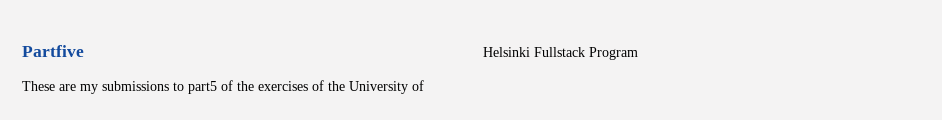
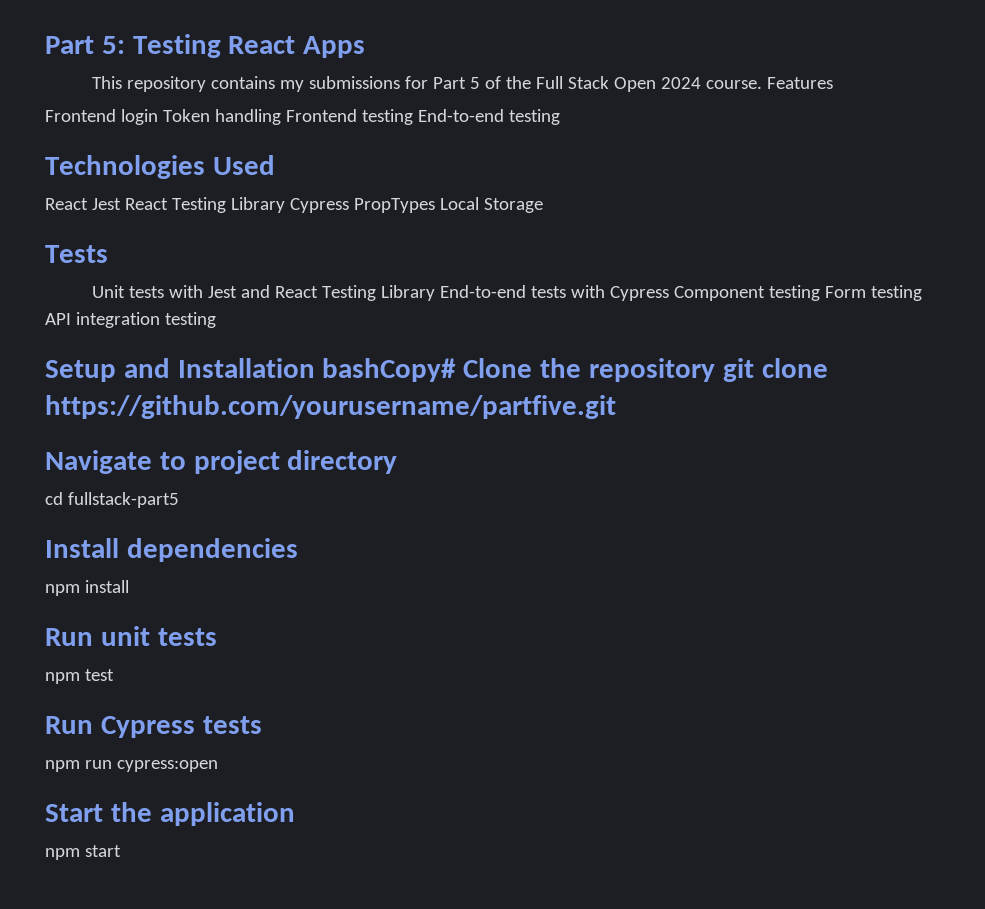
[22,45,84,57] [22,80,424,94] [483,47,638,60] Partfive // These are my submissions to part5 of the exercises of the University of Helsinki Fullstack Program -> [45,34,366,58] [92,76,834,92] [45,109,560,125] [45,155,275,179] [45,197,543,213] [45,245,108,263] [92,285,923,301] [45,312,216,328] [45,358,828,382] [45,395,616,419] [45,450,398,474] [45,492,179,508] [45,538,298,562] [45,580,129,596] [45,626,217,646] [45,669,114,684] [45,716,262,738] [45,760,218,772] [45,802,295,826] [45,845,121,860] Part 5: Testing React Apps // This repository contains my submissions for Part 5 of the Full Stack Open 2024 course. Features // Frontend login Token handling Frontend testing End-to-end testing // Technologies Used // React Jest React Testing Library Cypress PropTypes Local Storage // Tests // Unit tests with Jest and React Testing Library End-to-end tests with Cypress Component testing Form testing API integration testing // Setup and Installation bashCopy# Clone the repository git clone https://github.com/yourusername/partfive.git // Navigate to project directory // cd fullstack-part5 // Install dependencies // npm install // Run unit tests // npm test // Run Cypress tests // npm run cypress:open // Start the application // npm start

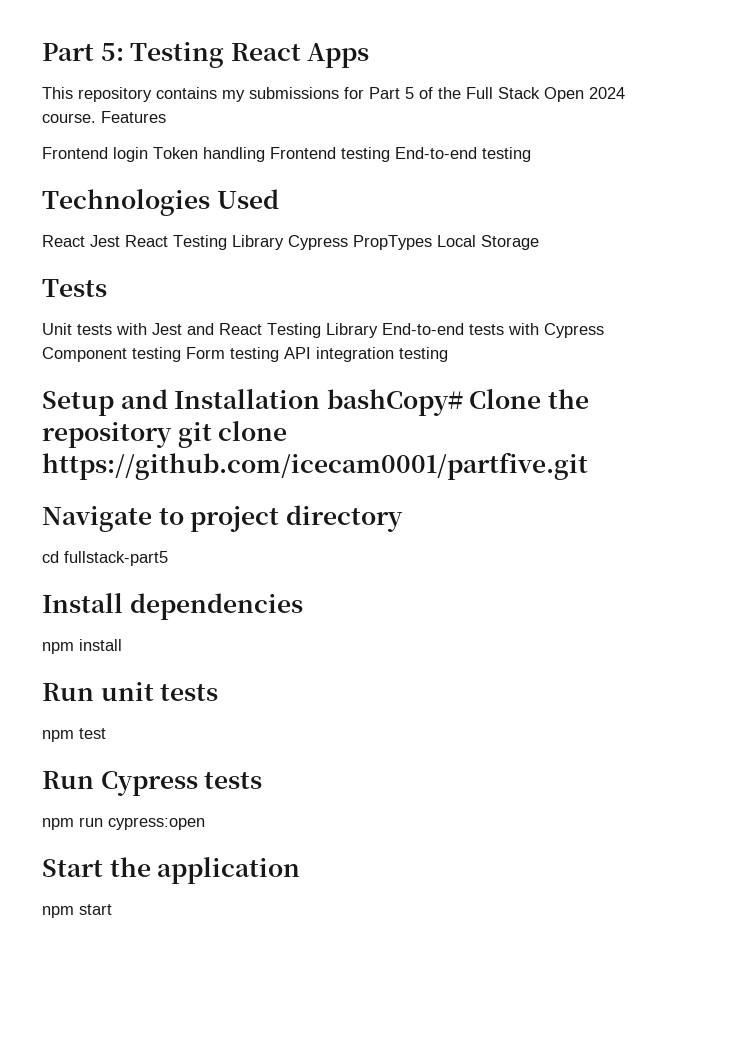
[45,395,616,419] https://github.com/yourusername/partfive.git -> [42,452,588,480] https://github.com/icecam0001/partfive.git

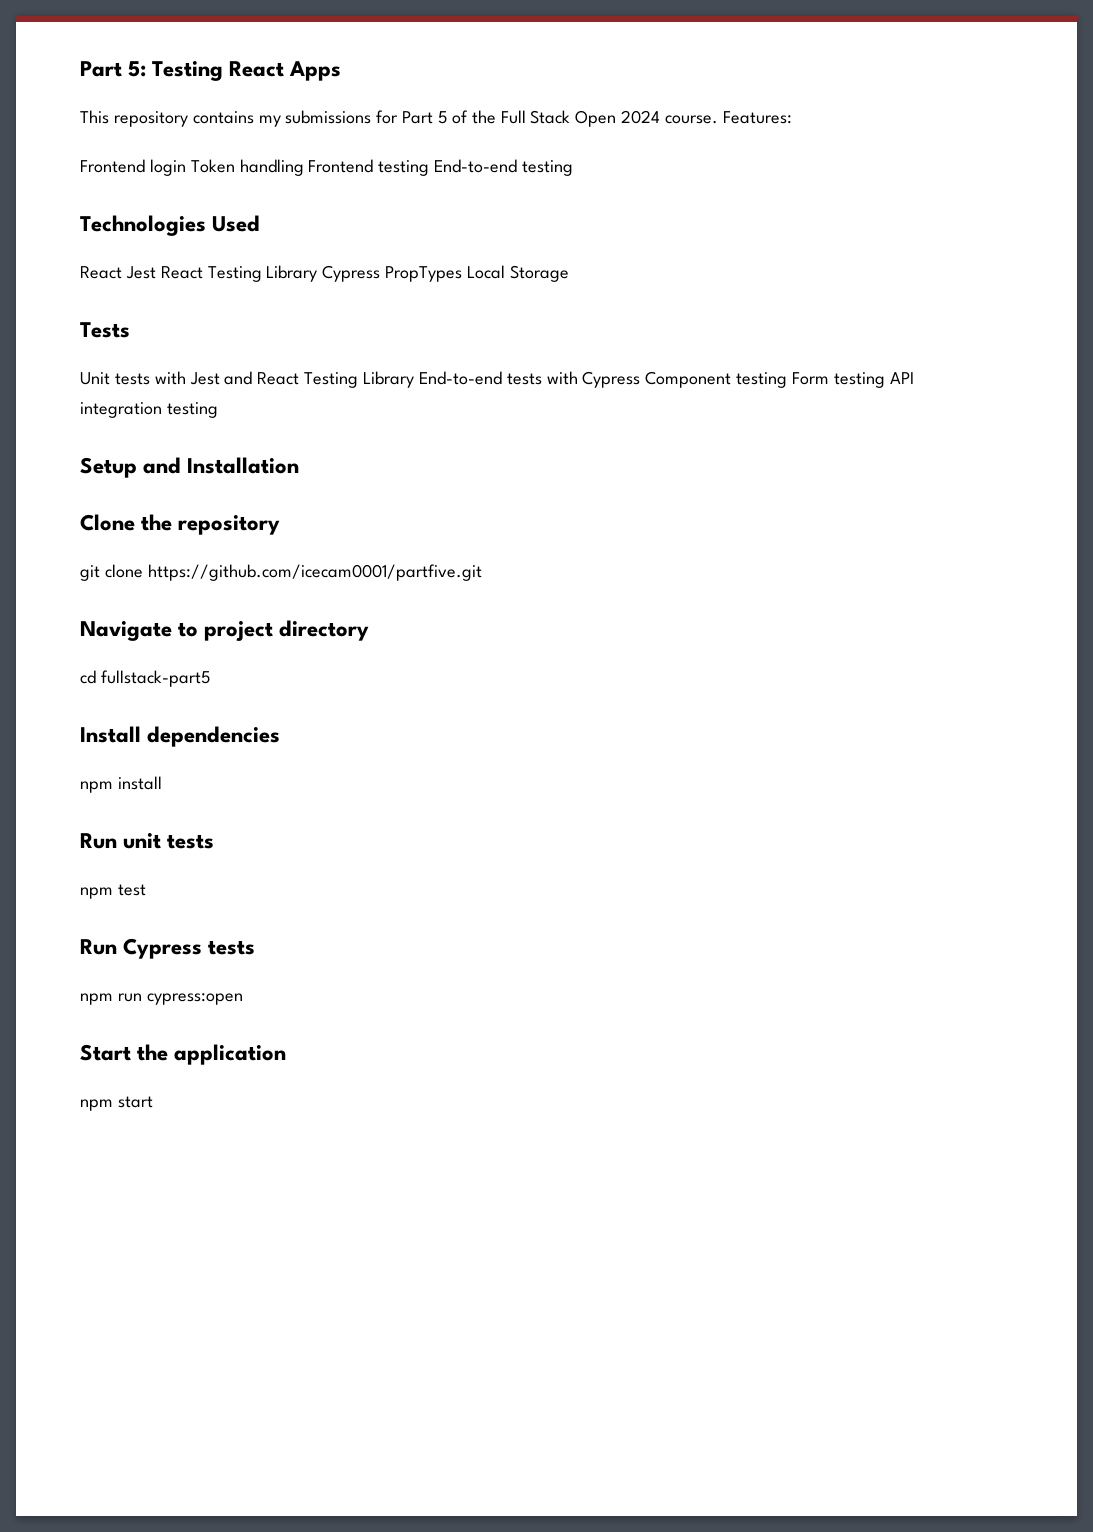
[101,111,166,123] Features -> [722,111,792,124] Features:
[326,389,463,416] bashCopy# -> (300, 465) //
(172, 435) none -> (281, 525) //

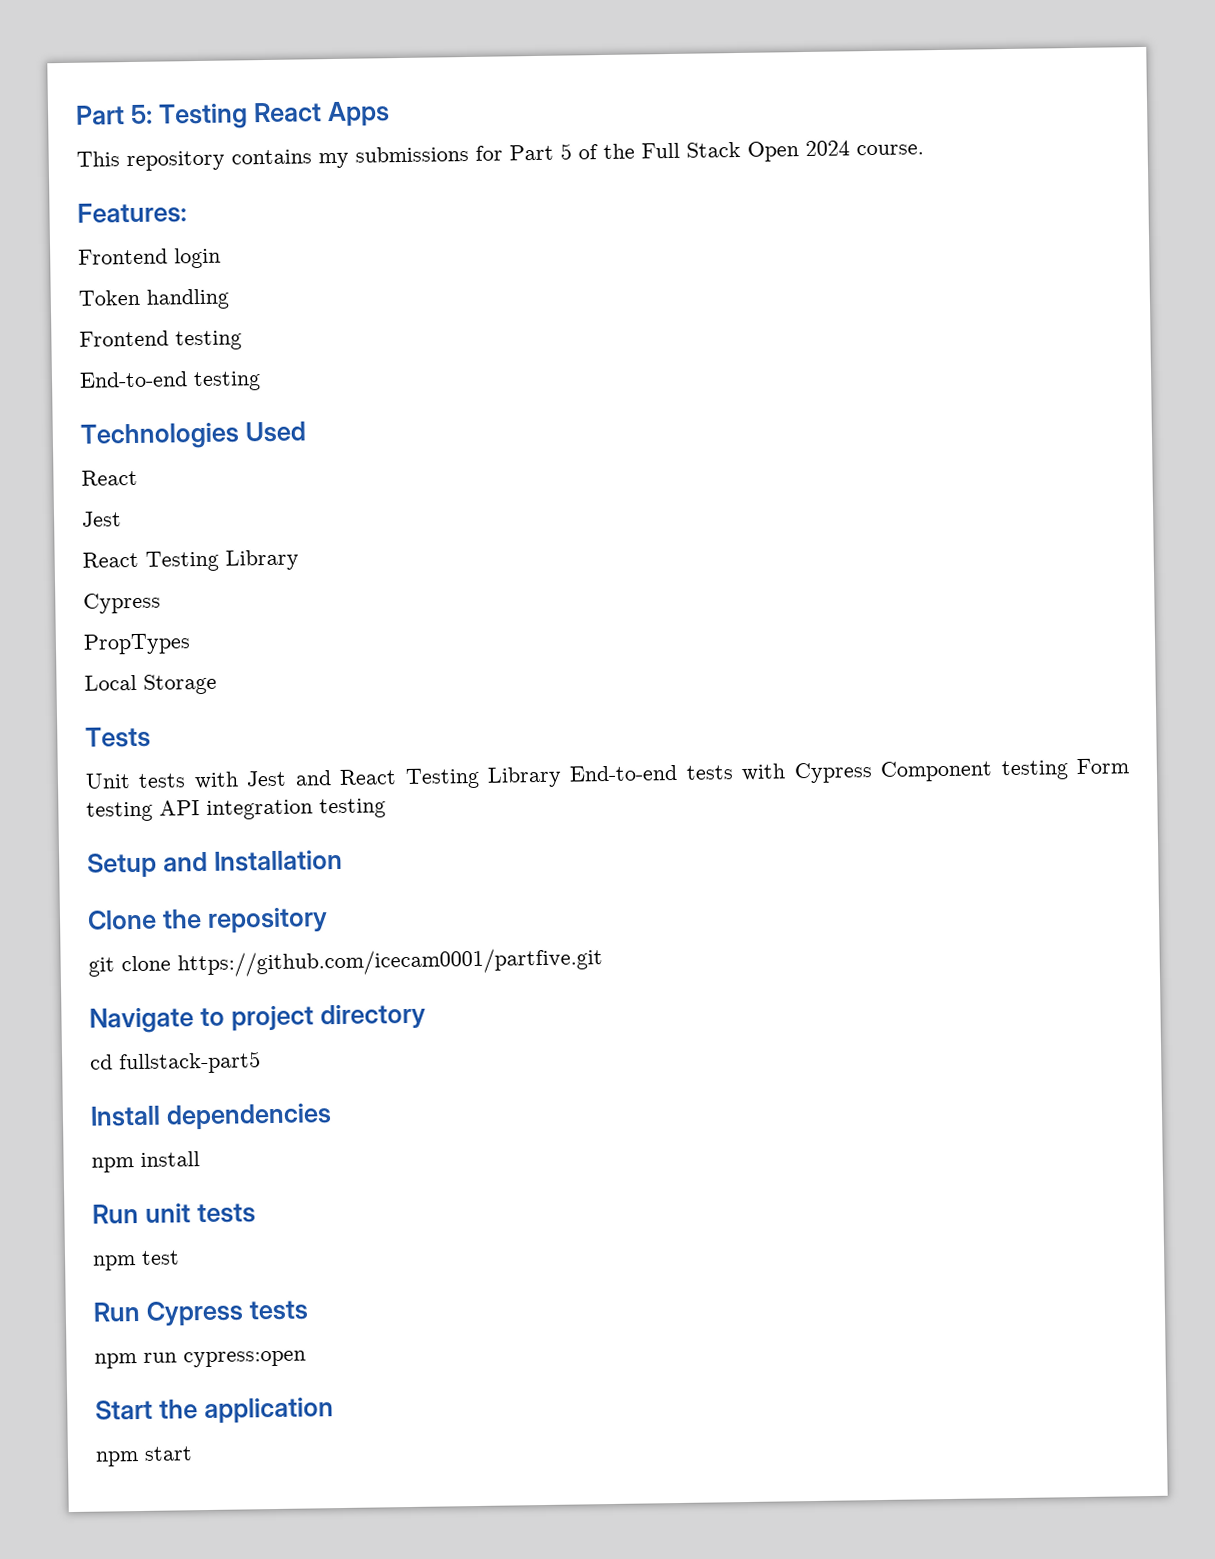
(719, 119) none -> (924, 150) //
(186, 167) none -> (221, 258) //
(304, 167) none -> (229, 299) //
(430, 168) none -> (242, 340) //
[125,265,381,282] Jest React Testing Library Cypress -> [81,511,122,527] [82,549,299,572] [83,592,161,614] // Jest // React Testing Library // Cypress //
(463, 274) none -> (191, 644) //

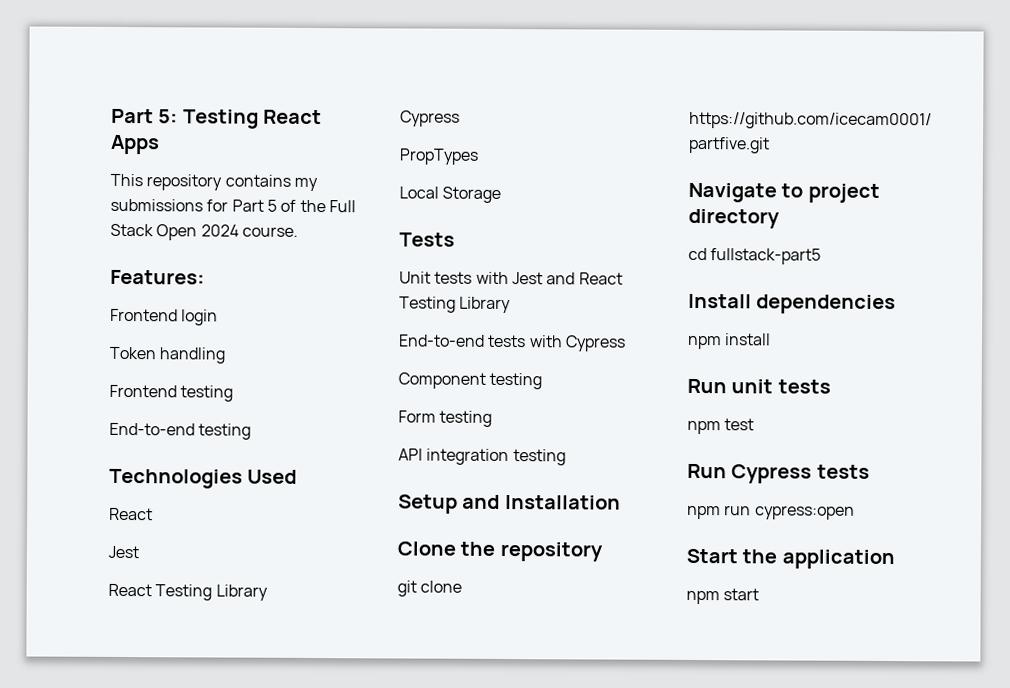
(562, 777) none -> (512, 305) //
(873, 773) none -> (626, 343) //
(1069, 770) none -> (543, 381) //
(153, 811) none -> (493, 418) //

